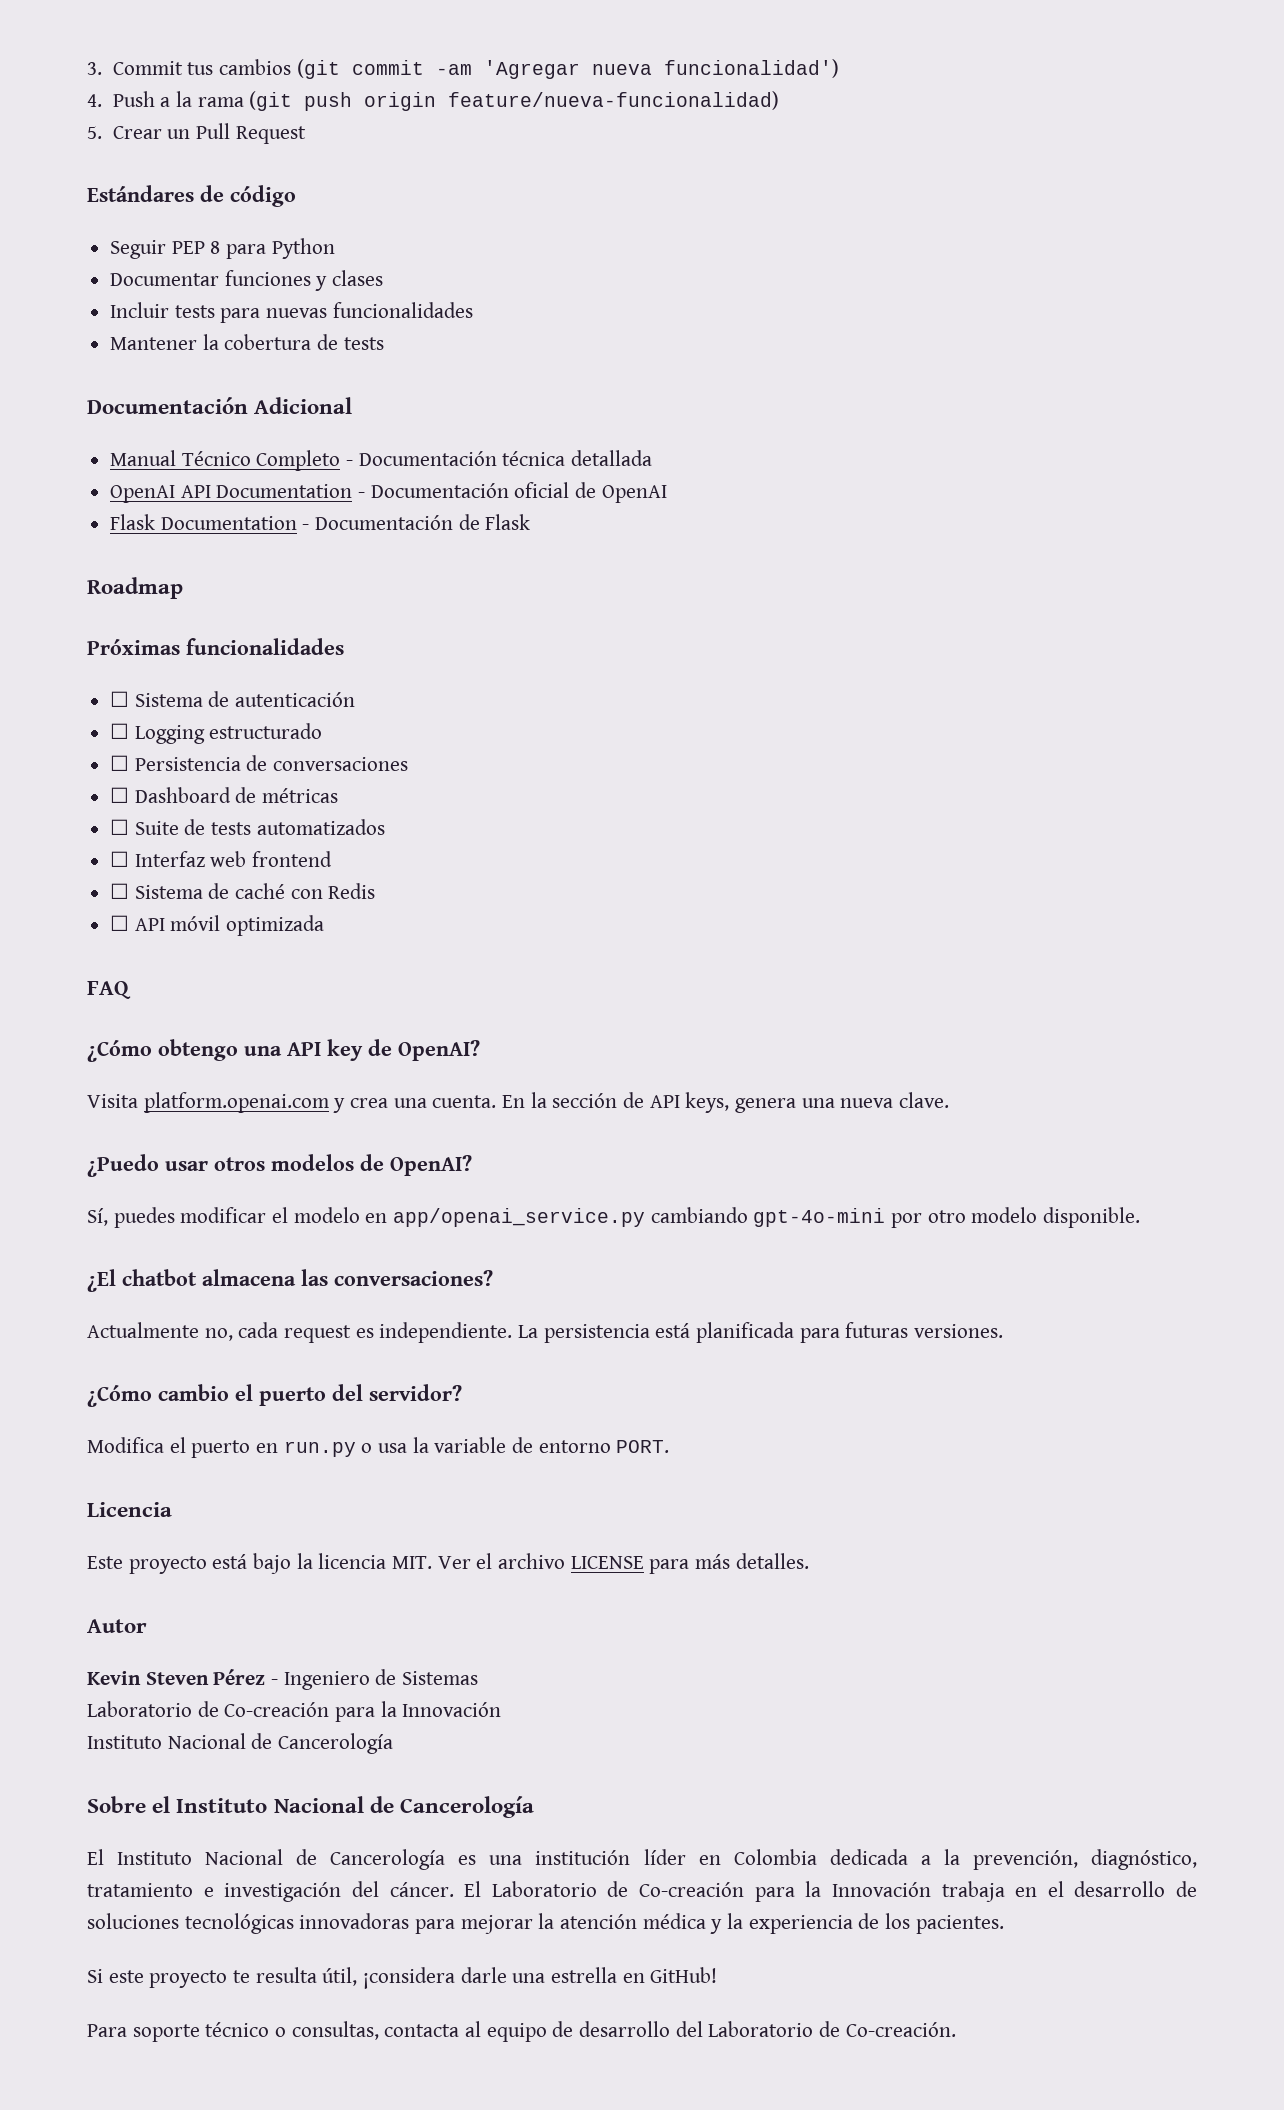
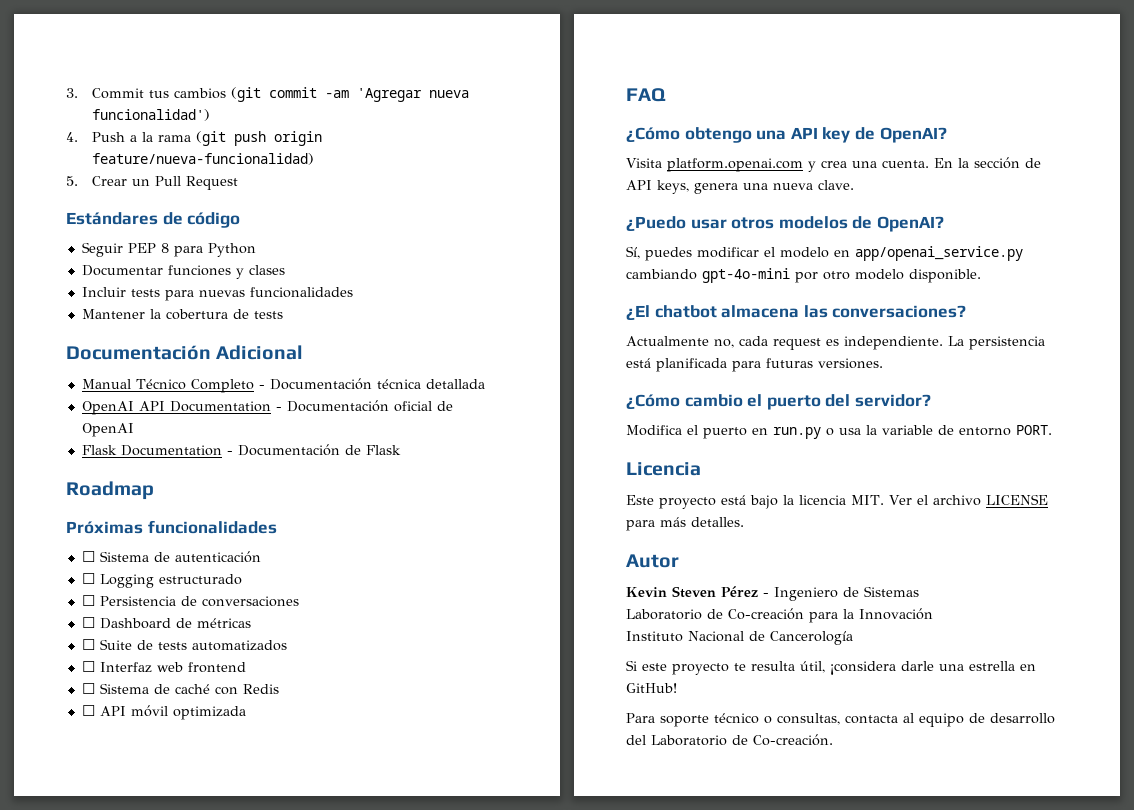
[87,1796,535,1818] [87,1849,1197,1870] [87,1881,1197,1902] [87,1913,1004,1934] // Sobre el Instituto Nacional de Cancerología // El Instituto Nacional de Cancerología es una institución líder en Colombia dedicada a la prevención, diagnóstico, tratamiento e investigación del cáncer. El Laboratorio de Co-creación para la Innovación trabaja en el desarrollo de soluciones tecnológicas innovadoras para mejorar la atención médica y la experiencia de los pacientes. -> (853, 638) none

